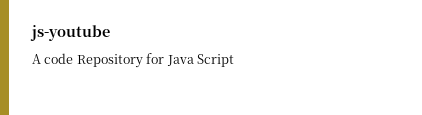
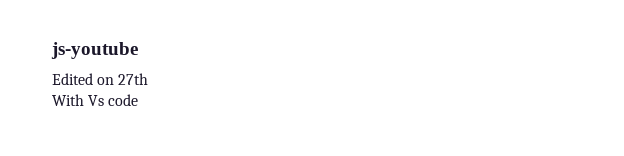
[32,53,234,68] A code Repository for Java Script -> [52,73,149,85] [52,94,139,106] Edited on 27th // With Vs code

